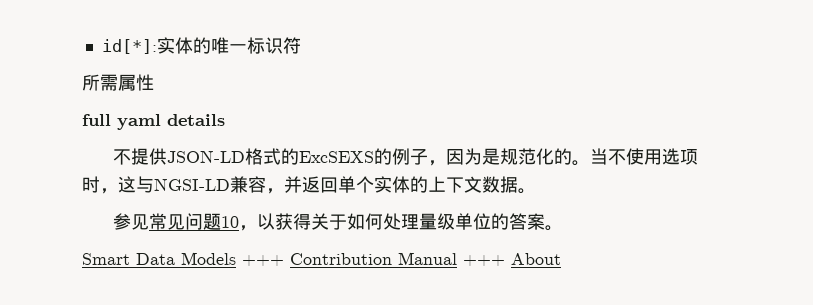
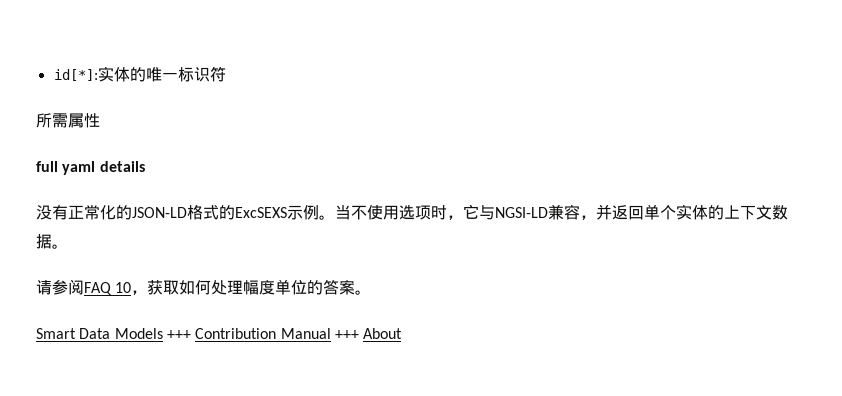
[112,148,167,165] 不提供 -> [36,205,132,220] 没有正常化的
[373,148,572,166] 的例子，因为是规范化的 -> [287,205,319,220] 示例
[118,176,136,193] 这 -> [463,204,479,219] 它
[112,213,347,231] 参见常见问题10，以获得关于 -> [36,279,180,295] 请参阅FAQ 10，获取
[418,213,455,230] 量级 -> [243,280,276,295] 幅度

